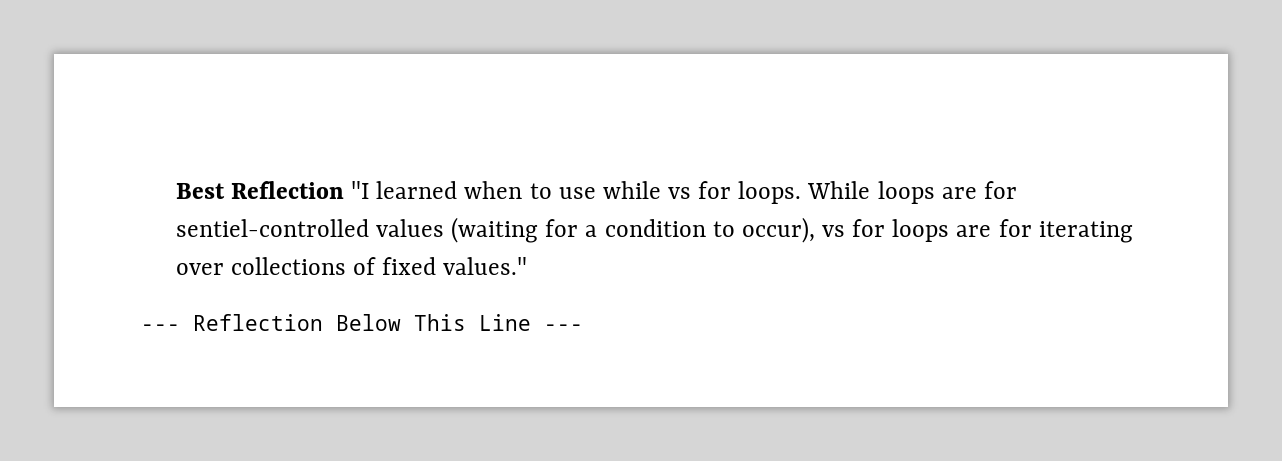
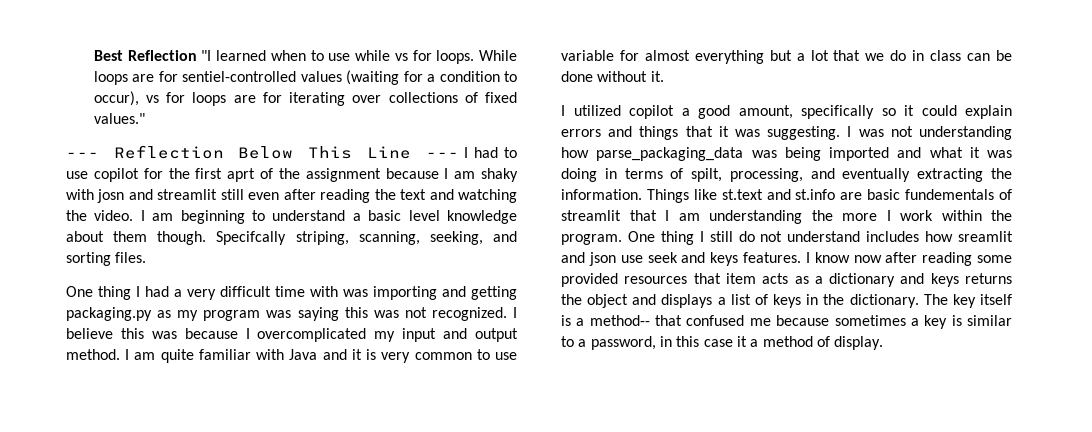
(583, 327) none -> [464,147,517,158] [66,168,518,182] [66,189,517,203] [66,210,517,224] [66,231,517,245] [66,252,147,266] [66,286,517,300] [66,307,518,321] [66,328,519,342] [66,349,517,363] [561,50,1012,64] [561,71,664,82] [561,105,1012,119] [561,126,1012,140] [561,147,1012,161] [561,168,1012,182] [561,189,1013,203] [561,210,1012,224] [561,231,1013,245] [561,252,1012,266] [561,273,1013,287] [561,294,1012,308] [561,315,1012,329] [561,336,884,350] I had to use copilot for the first aprt of the assignment because I am shaky with josn and streamlit still even after reading the text and watching the video. I am beginning to understand a basic level knowledge about them though. Specifcally striping, scanning, seeking, and sorting files. // One thing I had a very difficult time with was importing and getting packaging.py as my program was saying this was not recognized. I believe this was because I overcomplicated my input and output method. I am quite familiar with Java and it is very common to use variable for almost everything but a lot that we do in class can be done without it. // I utilized copilot a good amount, specifically so it could explain errors and things that it was suggesting. I was not understanding how parse_packaging_data was being imported and what it was doing in terms of spilt, processing, and eventually extracting the information. Things like st.text and st.info are basic fundementals of streamlit that I am understanding the more I work within the program. One thing I still do not understand includes how sreamlit and json use seek and keys features. I know now after reading some provided resources that item acts as a dictionary and keys returns the object and displays a list of keys in the dictionary. The key itself is a method-- that confused me because sometimes a key is similar to a password, in this case it a method of display.

